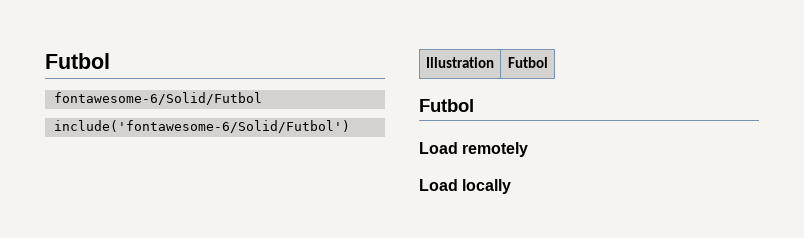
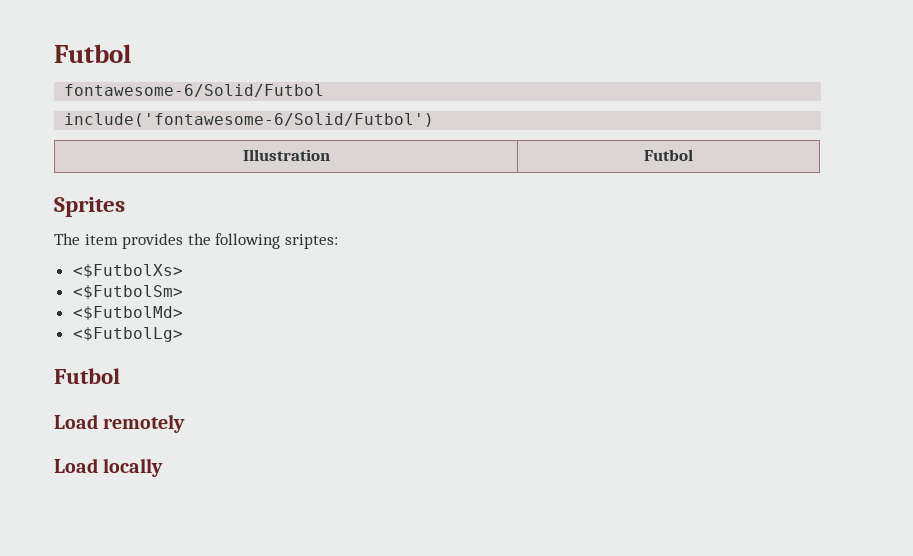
(548, 62) none -> [54,197,125,217] [54,233,338,249] [72,264,183,278] [72,285,183,299] [72,306,183,320] [72,327,183,342] // Sprites // The item provides the following sriptes: // <$FutbolXs> // <$FutbolSm> // <$FutbolMd> // <$FutbolLg>

